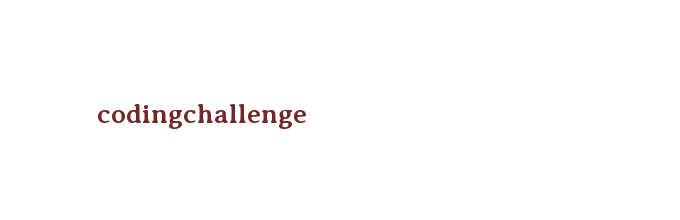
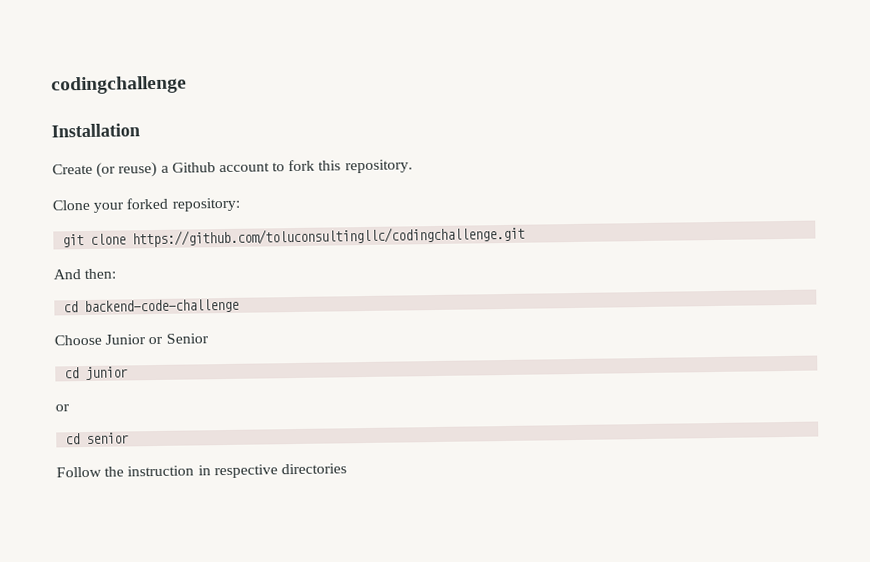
(307, 116) none -> [51,123,140,138] [52,159,413,178] [52,197,240,213] [62,225,526,248] [53,268,117,280] [63,298,240,315] [54,333,209,346] [64,366,129,381] [55,404,70,412] [65,432,130,445] [56,463,347,479] // Installation // Create (or reuse) a Github account to fork this repository. // Clone your forked repository: // git clone https://github.com/toluconsultingllc/codingchallenge.git // And then: // cd backend-code-challenge // Choose Junior or Senior // cd junior // or // cd senior // Follow the instruction in respective directories

